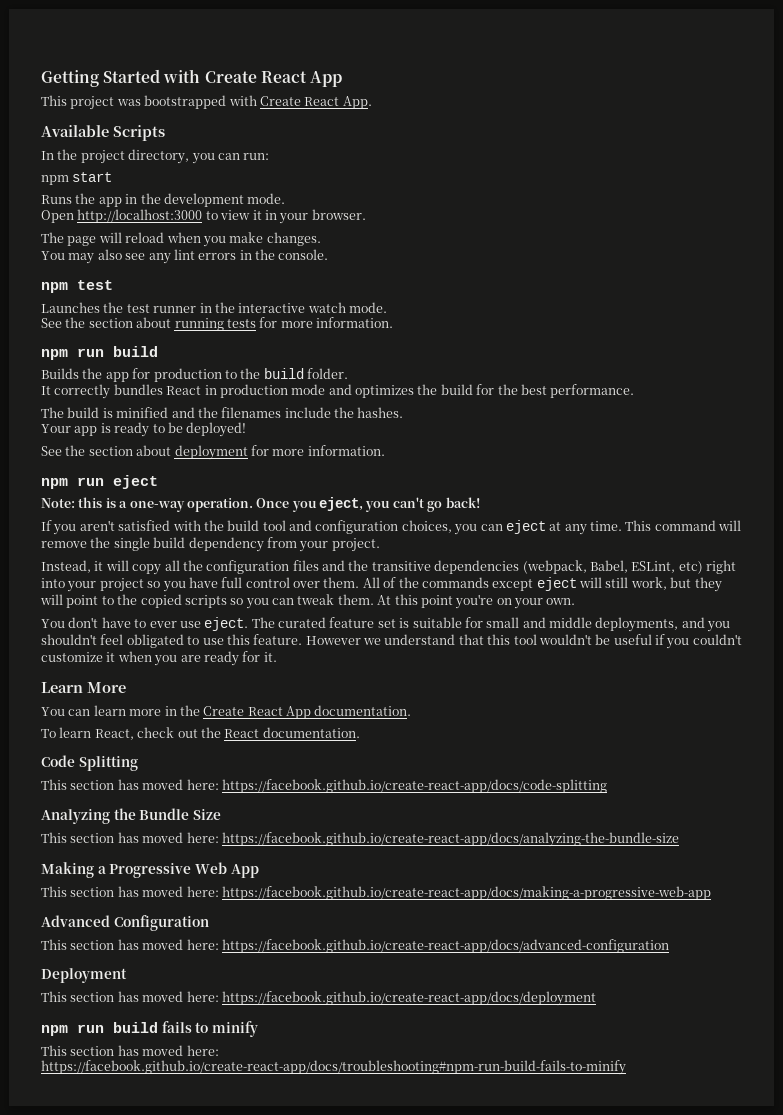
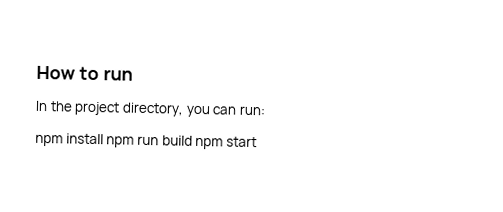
[41,69,342,87] [41,95,372,110] [41,125,165,141] Getting Started with Create React App // This project was bootstrapped with Create React App. // Available Scripts -> [36,65,133,81] How to run
[72,172,113,182] [41,193,286,207] [41,209,366,224] [41,232,321,247] [41,249,329,264] [41,280,113,293] [41,302,387,313] [41,317,393,331] [41,346,158,360] [41,368,348,382] [41,384,635,399] [41,407,404,418] [41,422,247,437] [41,445,385,460] [41,475,158,489] [41,497,480,512] [41,520,742,535] [41,537,380,552] [41,560,736,575] [41,577,722,592] [40,594,576,609] [41,617,731,632] [41,634,742,649] [41,651,277,666] [41,682,126,693] [41,705,412,719] [41,727,360,740] [41,755,138,771] [41,779,607,793] [41,808,221,824] [41,832,679,847] [41,862,259,878] [41,886,711,900] [41,915,209,931] [41,939,669,953] [41,968,127,983] [41,991,596,1006] [41,1021,258,1037] [41,1045,219,1056] [41,1060,626,1075] start // Runs the app in the development mode. // Open http://localhost:3000 to view it in your browser. // The page will reload when you make changes. // You may also see any lint errors in the console. // npm test // Launches the test runner in the interactive watch mode. // See the section about running tests for more information. // npm run build // Builds the app for production to the build folder. // It correctly bundles React in production mode and optimizes the build for the best performance. // The build is minified and the filenames include the hashes. // Your app is ready to be deployed! // See the section about deployment for more information. // npm run eject // Note: this is a one-way operation. Once you eject, you can't go back! // If you aren't satisfied with the build tool and configuration choices, you can eject at any time. This command will remove the single build dependency from your project. // Instead, it will copy all the configuration files and the transitive dependencies (webpack, Babel, ESLint, etc) right into your project so you have full control over them. All of the commands except eject will still work, but they will point to the copied scripts so you can tweak them. At this point you're on your own. // You don't have to ever use eject. The curated feature set is suitable for small and middle deployments, and you shouldn't feel obligated to use this feature. However we understand that this tool wouldn't be useful if you couldn't customize it when you are ready for it. // Learn More // You can learn more in the Create React App documentation. // To learn React, check out the React documentation. // Code Splitting // This section has moved here: https://facebook.github.io/create-react-app/docs/code-splitting // Analyzing the Bundle Size // This section has moved here: https://facebook.github.io/create-react-app/docs/analyzing-the-bundle-size // Making a Progressive Web App // This section has moved here: https://facebook.github.io/create-react-app/docs/making-a-progressive-web-app // Advanced Configuration // This section has moved here: https://facebook.github.io/create-react-app/docs/advanced-configuration // Deployment // This section has moved here: https://facebook.github.io/create-react-app/docs/deployment // npm run build fails to minify // This section has moved here: https://facebook.github.io/create-react-app/docs/troubleshooting#npm-run-build-fails-to-minify -> [65,133,257,150] install npm run build npm start

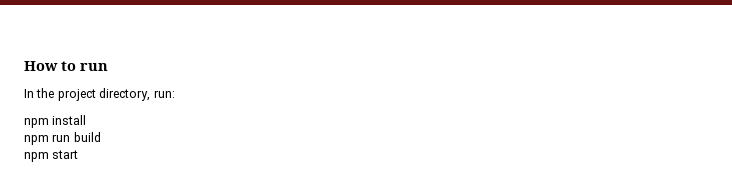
[185,105,237,118] you can -> (151, 94) none
(104, 139) none -> (87, 120) //
(193, 140) none -> (101, 137) //

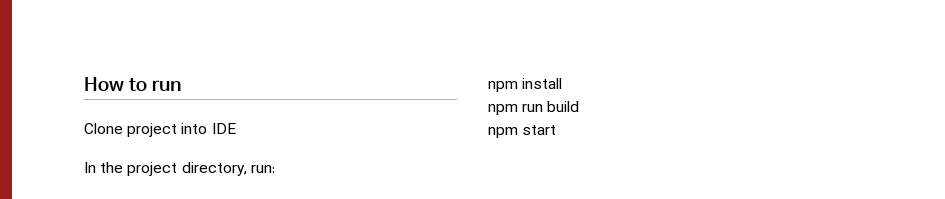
(108, 67) none -> [84,123,236,137] // Clone project into IDE

